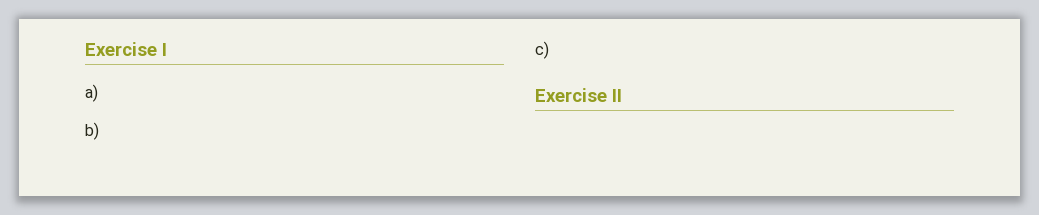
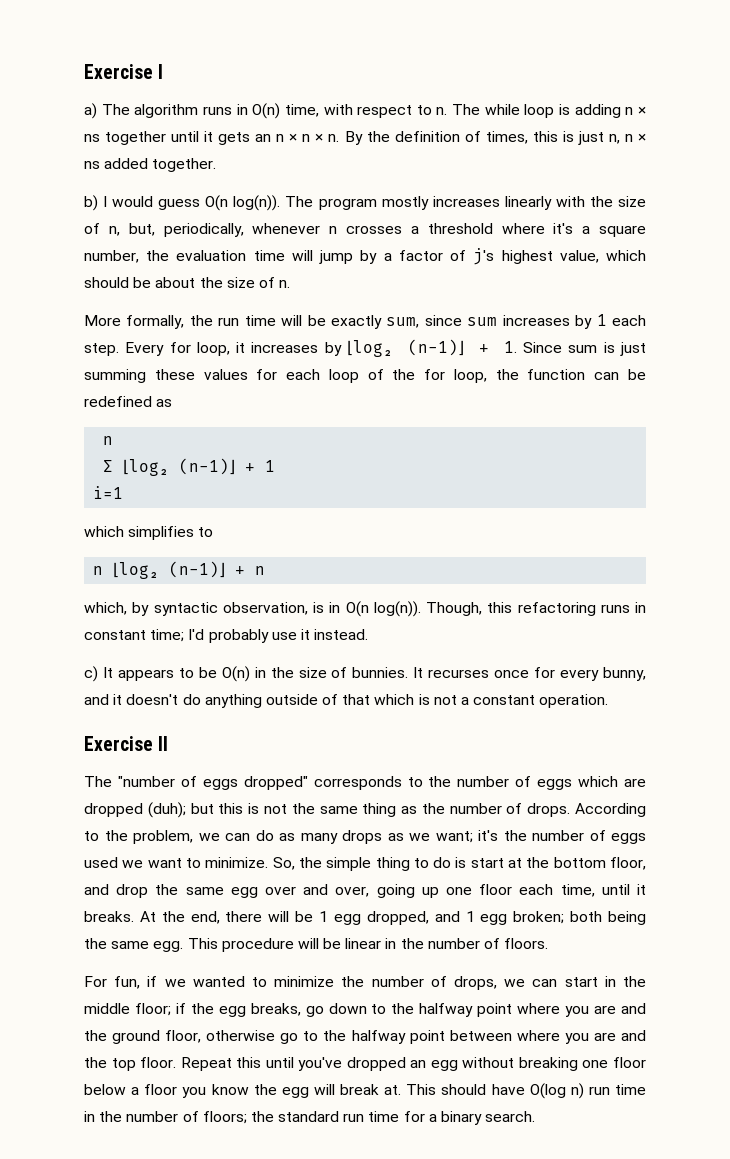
[85,122,99,140] [535,41,549,59] [535,88,622,102] // b) // c) // Exercise II -> [101,103,646,119] [84,131,646,145] [84,158,217,172] [84,195,647,211] [84,223,646,237] [84,248,646,265] [84,277,291,288] [84,314,646,329] [84,339,647,357] [84,369,646,383] [84,396,173,407] [103,436,114,445] [103,458,276,476] [93,486,124,499] [84,526,214,540] [93,561,266,579] [84,601,646,617] [84,629,369,643] [84,666,646,682] [84,694,609,708] [84,736,169,751] [84,776,647,790] [84,802,646,818] [84,830,646,844] [84,857,646,871] [84,884,646,898] [84,911,647,925] [84,938,549,952] [84,976,646,990] [84,1003,646,1017] [84,1030,647,1044] [84,1057,647,1071] [84,1083,646,1099] [84,1111,536,1125] The algorithm runs in O(n) time, with respect to n. The while loop is adding n × ns together until it gets an n × n × n. By the definition of times, this is just n, n × ns added together. // b) I would guess O(n log(n)). The program mostly increases linearly with the size of n, but, periodically, whenever n crosses a threshold where it's a square number, the evaluation time will jump by a factor of j's highest value, which should be about the size of n. // More formally, the run time will be exactly sum, since sum increases by 1 each step. Every for loop, it increases by ⌊log₂ (n-1)⌋ + 1. Since sum is just summing these values for each loop of the for loop, the function can be redefined as // n // Σ ⌊log₂ (n-1)⌋ + 1 // i=1 // which simplifies to // n ⌊log₂ (n-1)⌋ + n // which, by syntactic observation, is in O(n log(n)). Though, this refactoring runs in constant time; I'd probably use it instead. // c) It appears to be O(n) in the size of bunnies. It recurses once for every bunny, and it doesn't do anything outside of that which is not a constant operation. // Exercise II // The "number of eggs dropped" corresponds to the number of eggs which are dropped (duh); but this is not the same thing as the number of drops. According to the problem, we can do as many drops as we want; it's the number of eggs used we want to minimize. So, the simple thing to do is start at the bottom floor, and drop the same egg over and over, going up one floor each time, until it breaks. At the end, there will be 1 egg dropped, and 1 egg broken; both being the same egg. This procedure will be linear in the number of floors. // For fun, if we wanted to minimize the number of drops, we can start in the middle floor; if the egg breaks, go down to the halfway point where you are and the ground floor, otherwise go to the halfway point between where you are and the top floor. Repeat this until you've dropped an egg without breaking one floor below a floor you know the egg will break at. This should have O(log n) run time in the number of floors; the standard run time for a binary search.

